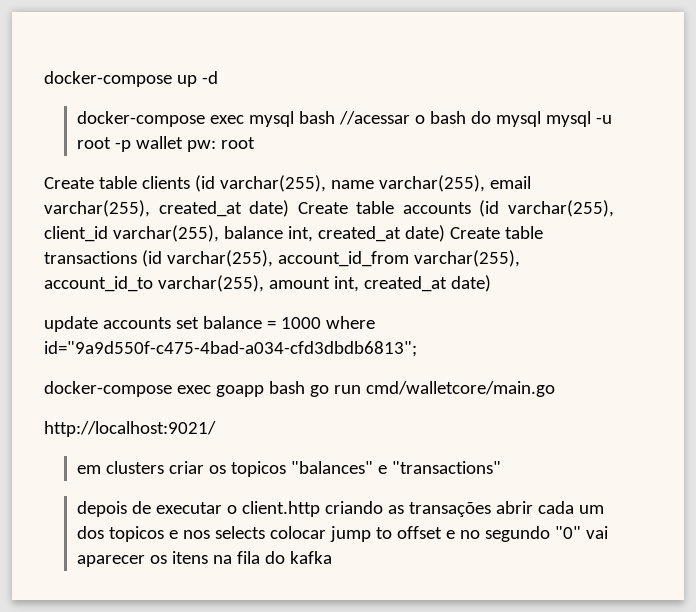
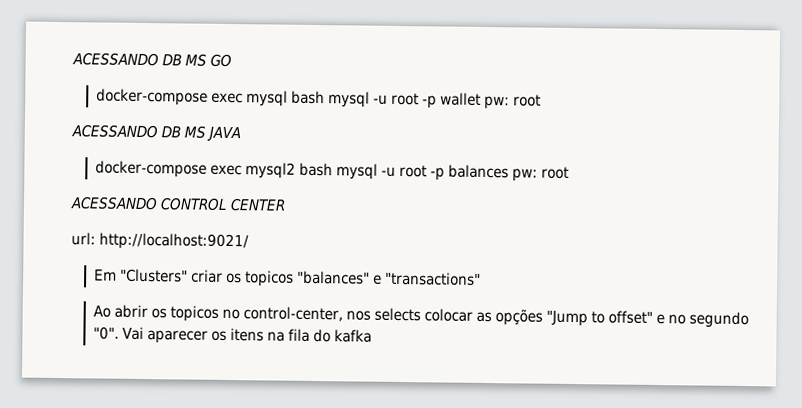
[44,71,218,87] docker-compose up -d -> [72,52,232,68] ACESSANDO DB MS GO
[338,111,541,127] //acessar o bash do mysql -> (325, 97) none
[44,175,531,192] [44,200,614,217] [44,225,543,242] [44,250,520,267] [44,275,491,292] [44,316,375,332] [44,341,417,357] [44,381,555,397] Create table clients (id varchar(255), name varchar(255), email varchar(255), created_at date) Create table accounts (id varchar(255), client_id varchar(255), balance int, created_at date) Create table transactions (id varchar(255), account_id_from varchar(255), account_id_to varchar(255), amount int, created_at date) // update accounts set balance = 1000 where id="9a9d550f-c475-4bad-a034-cfd3dbdb6813"; // docker-compose exec goapp bash go run cmd/walletcore/main.go // -> [71,124,241,142] [94,160,569,182] [70,196,286,212] [71,232,96,246] ACESSANDO DB MS JAVA // docker-compose exec mysql2 bash mysql -u root -p balances pw: root // ACESSANDO CONTROL CENTER // url:
[76,461,164,474] em clusters -> [93,268,188,283] Em "Clusters"
[76,501,604,517] [76,526,442,542] depois de executar o client.http criando as transações abrir cada um dos topicos e nos selects colocar jump to offset -> [92,304,653,327] Ao abrir os topicos no control-center, nos selects colocar as opções "Jump to offset"
[554,526,608,539] "0" vai -> [92,326,144,340] "0". Vai

